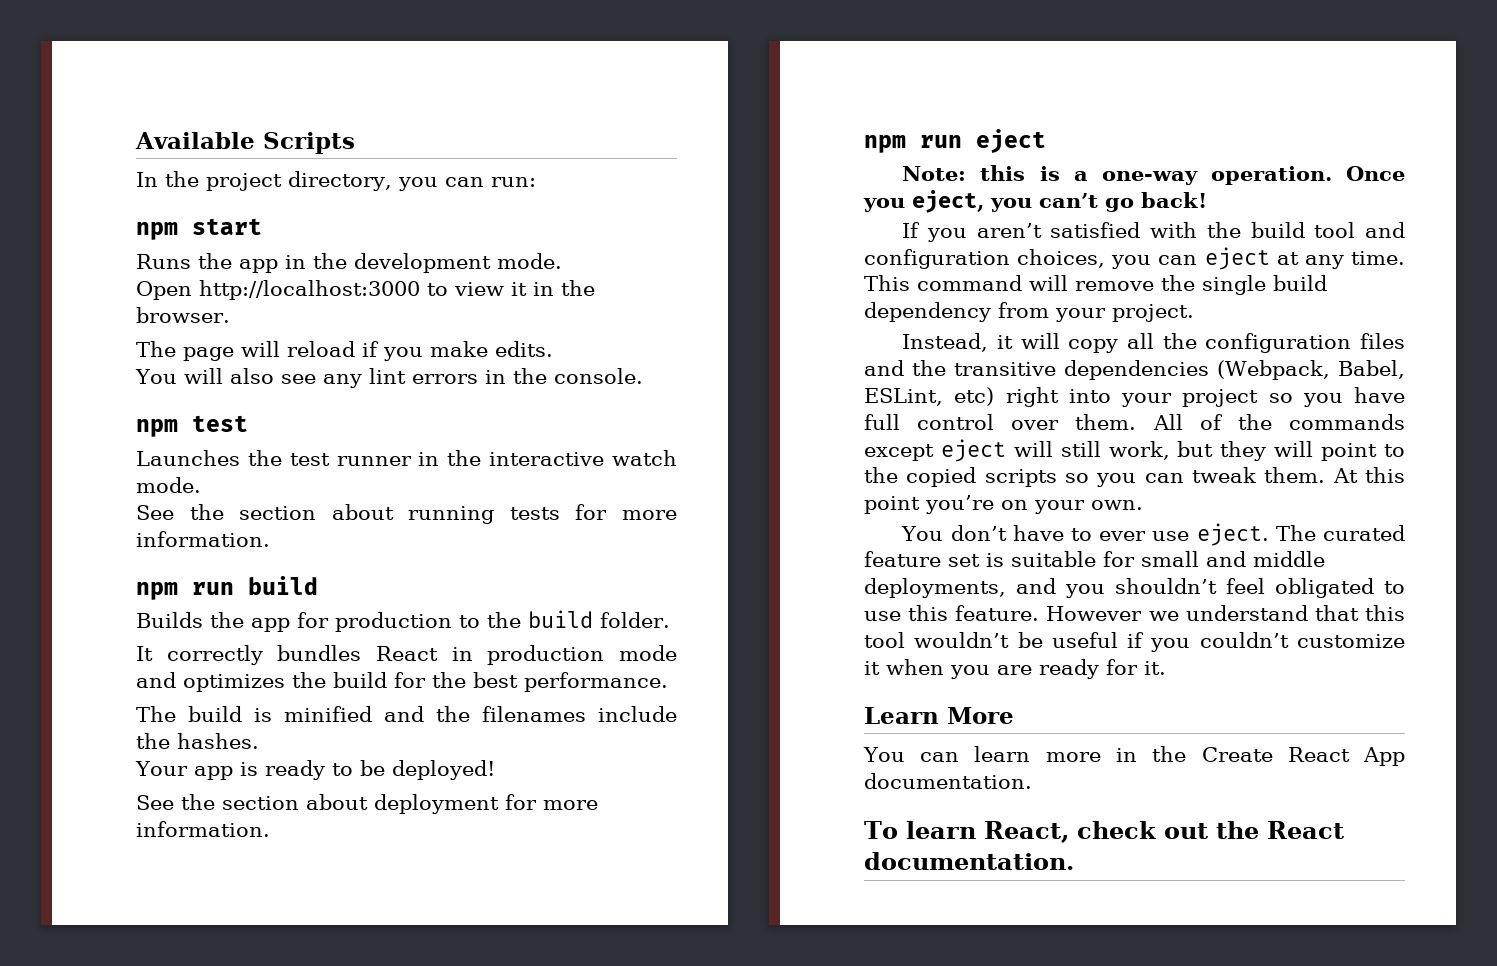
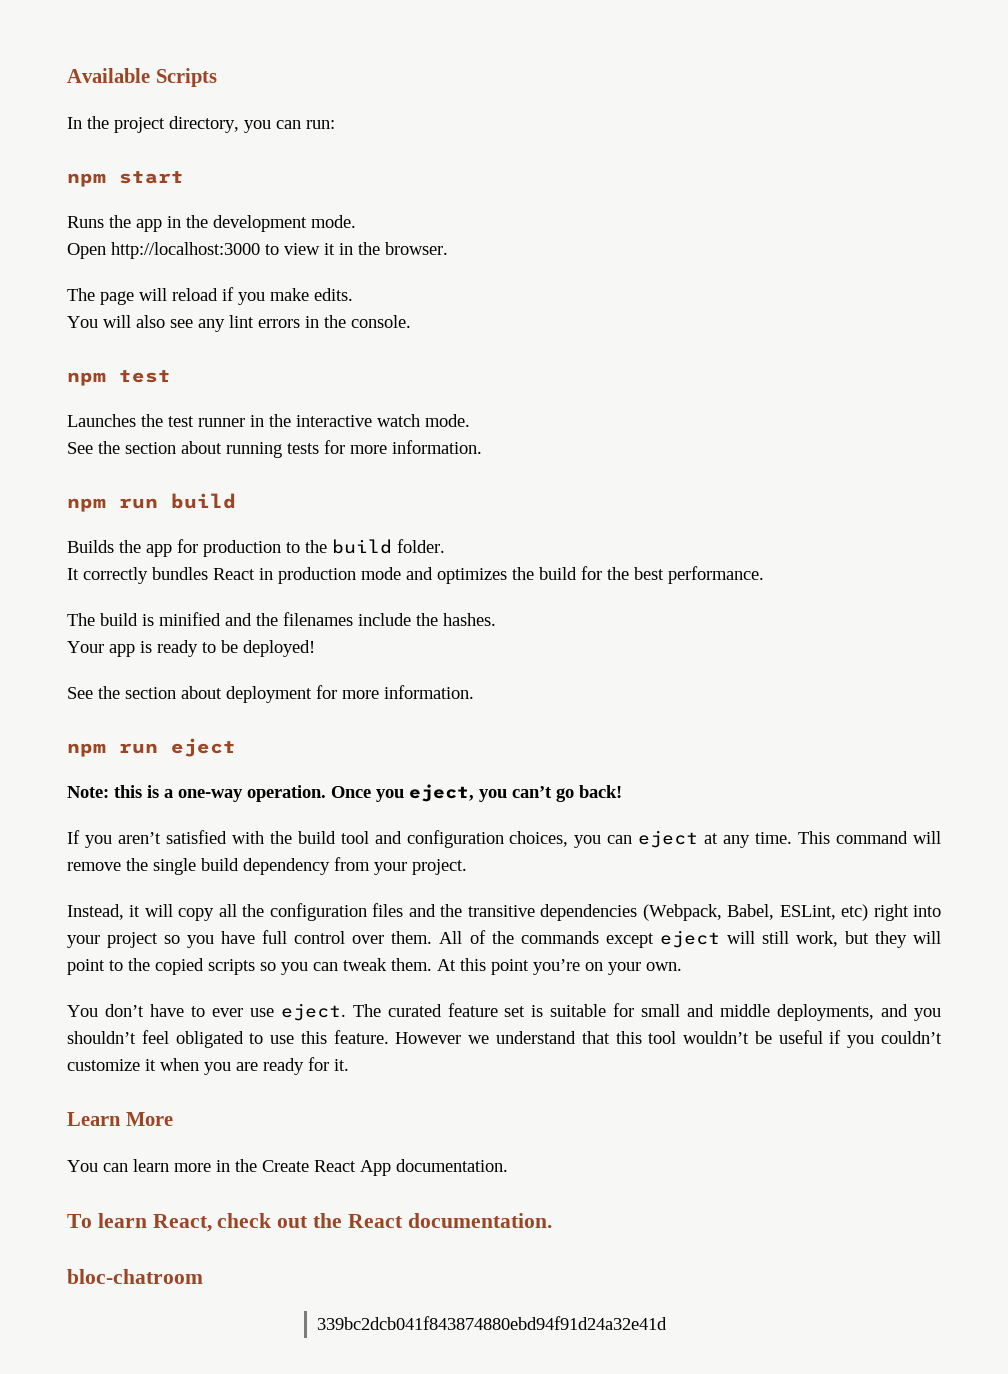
(1074, 861) none -> [67,1269,203,1284] [317,1316,668,1330] // bloc-chatroom // 339bc2dcb041f843874880ebd94f91d24a32e41d

